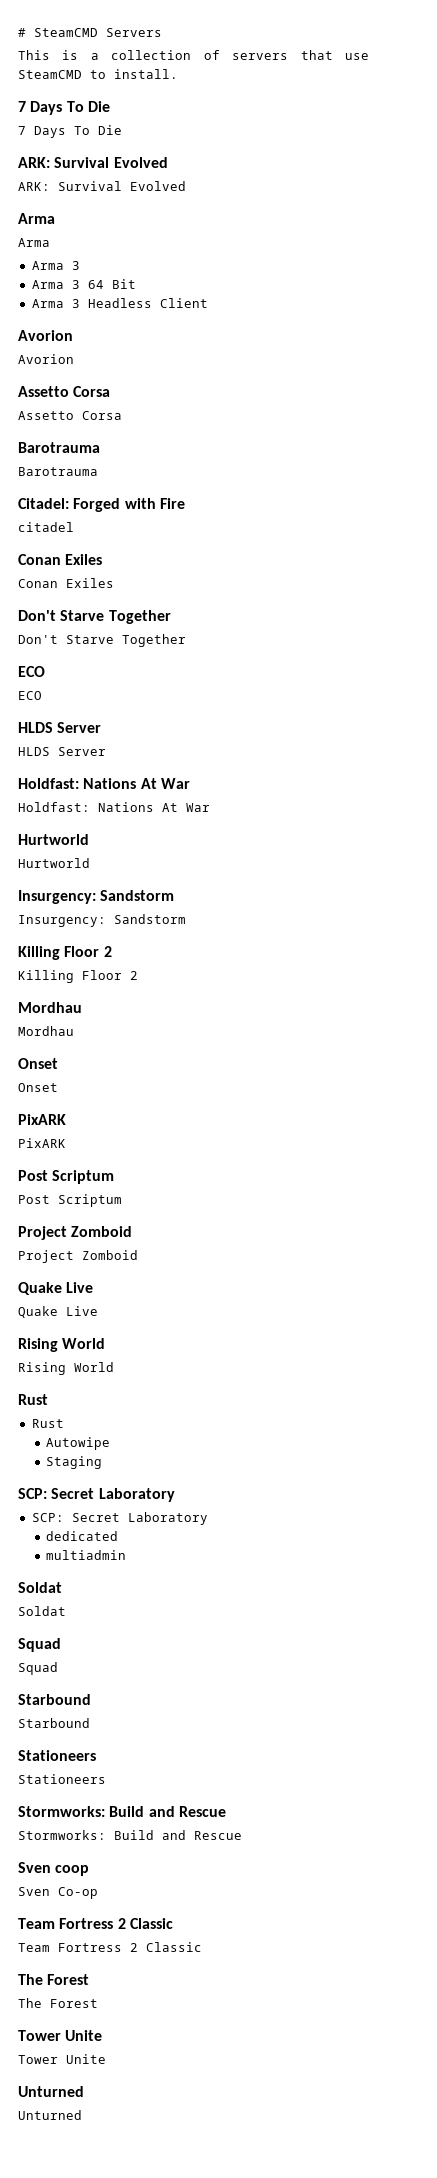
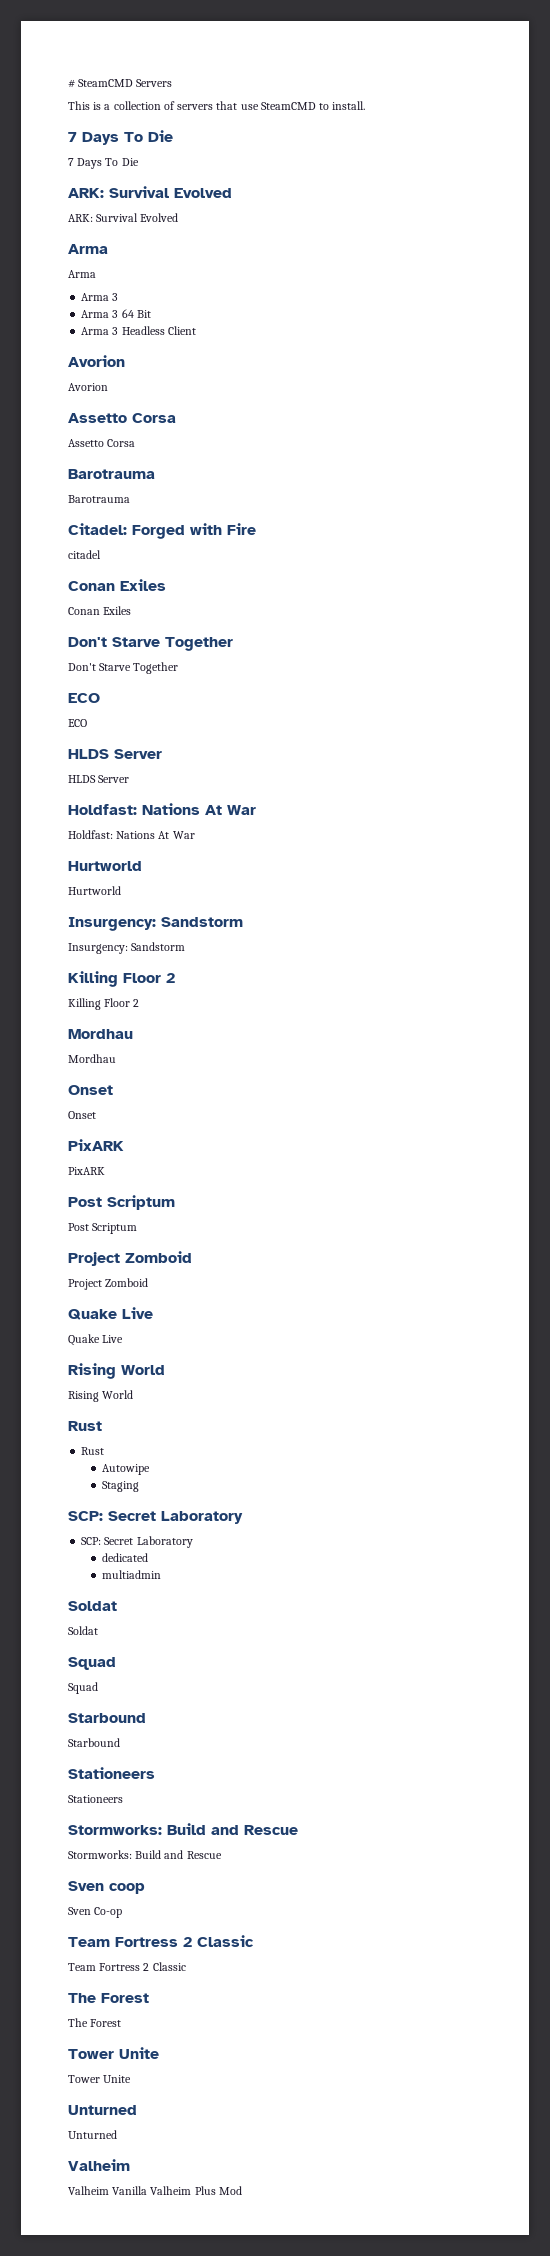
(82, 2115) none -> [68,2159,130,2171] [68,2186,242,2195] // Valheim // Valheim Vanilla Valheim Plus Mod

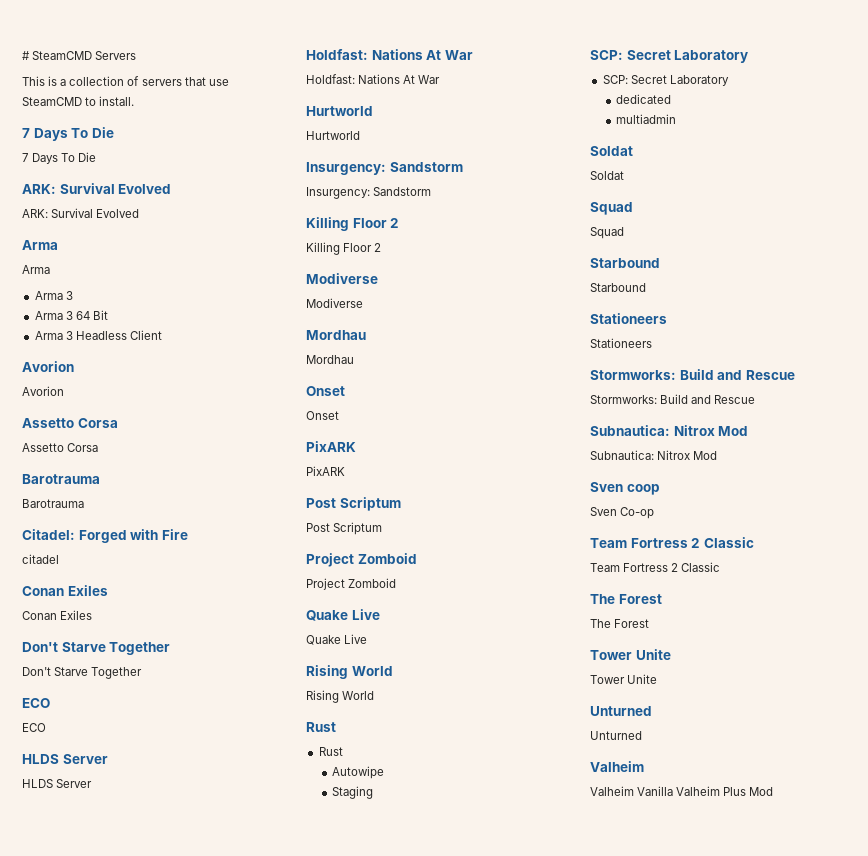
(140, 1003) none -> [306,273,378,284] [306,298,363,308] // Modiverse // Modiverse
(222, 1855) none -> [590,425,749,436] [590,450,718,460] // Subnautica: Nitrox Mod // Subnautica: Nitrox Mod

